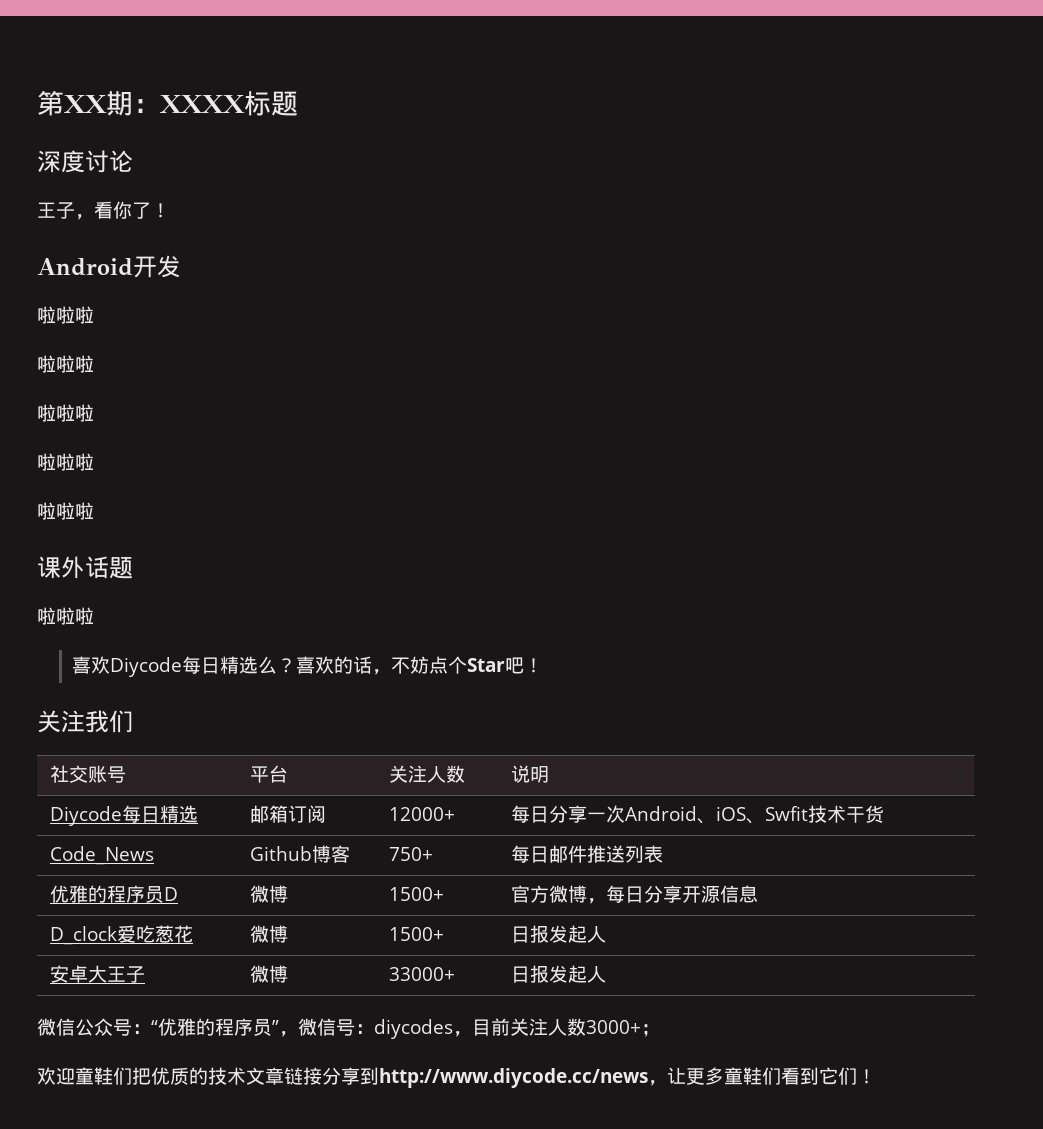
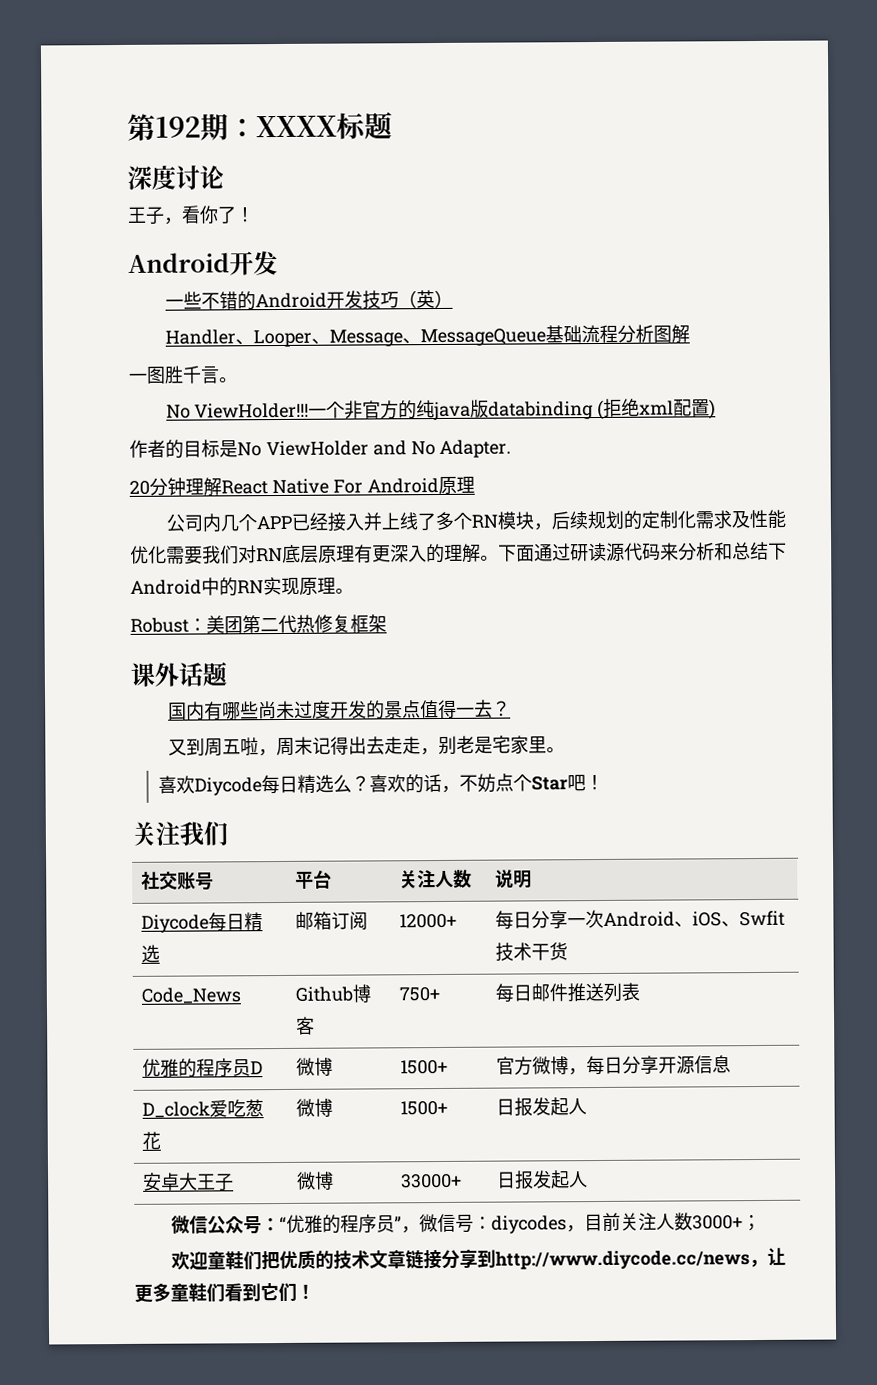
[37,90,107,116] 第XX -> [127,113,201,141] 第192
[37,306,94,324] [37,355,94,373] [37,404,94,422] [37,453,94,471] [37,502,94,520] [37,556,133,579] [37,607,94,625] 啦啦啦 // 啦啦啦 // 啦啦啦 // 啦啦啦 // 啦啦啦 // 课外话题 // 啦啦啦 -> [164,289,453,311] [164,324,690,348] [128,365,238,384] [165,398,717,421] [129,439,512,459] [129,476,475,497] [165,509,786,533] [130,541,787,565] [130,576,354,597] [130,614,387,634] [130,661,227,687] [167,699,511,721] [167,735,565,757] 一些不错的Android开发技巧（英） // Handler、Looper、Message、MessageQueue基础流程分析图解 // 一图胜千言。 // No ViewHolder!!!一个非官方的纯java版databinding (拒绝xml配置) // 作者的目标是No ViewHolder and No Adapter. // 20分钟理解React Native For Android原理 // 公司内几个APP已经接入并上线了多个RN模块，后续规划的定制化需求及性能优化需要我们对RN底层原理有更深入的理解。下面通过研读源代码来分析和总结下Android中的RN实现原理。 // Robust：美团第二代热修复框架 // 课外话题 // 国内有哪些尚未过度开发的景点值得一去？ // 又到周五啦，周末记得出去走走，别老是宅家里。

